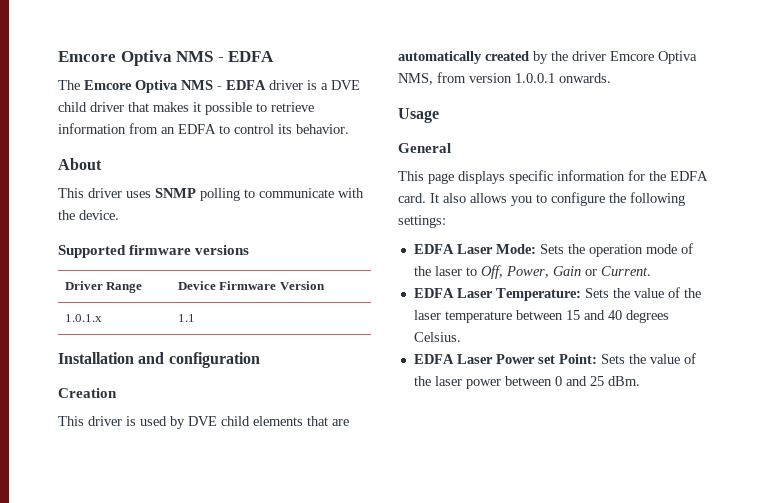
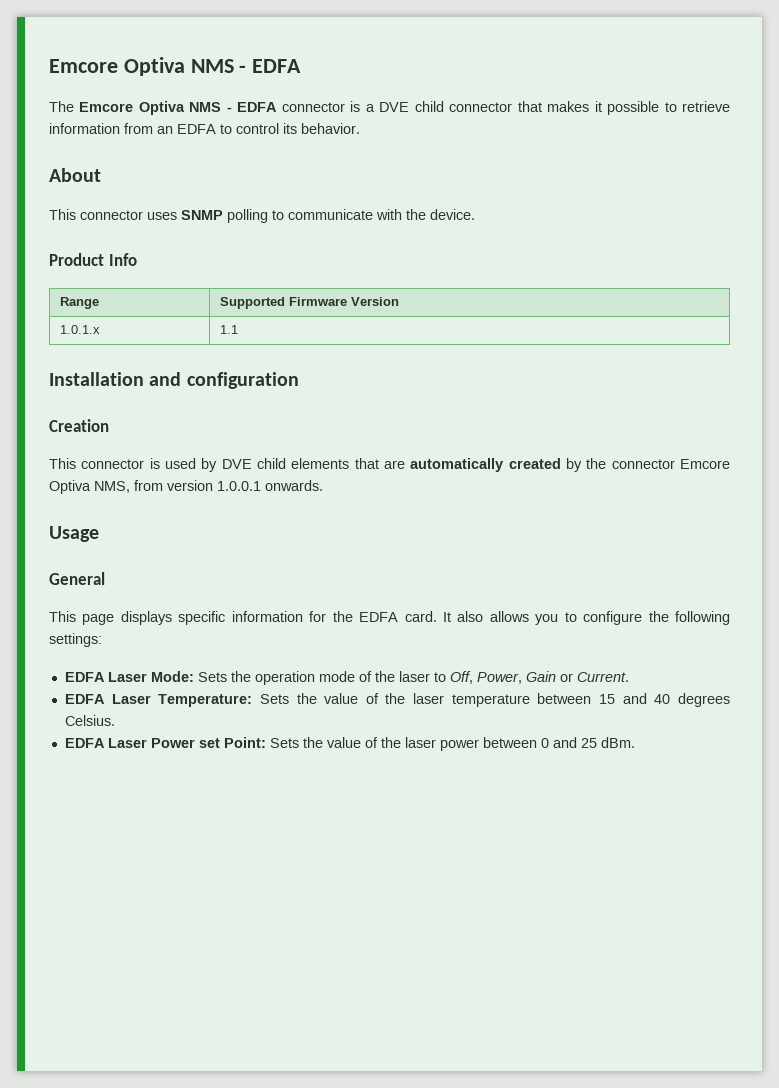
[269,80,303,90] driver -> [281,102,345,112] connector
[90,102,124,112] driver -> [449,102,513,112] connector
[88,188,122,198] driver -> [80,210,143,220] connector
[58,245,250,258] [64,281,103,290] Supported firmware versions // Driver -> [49,253,137,266] Product Info //
[177,281,216,290] Device -> [219,297,285,309] Supported
[88,416,122,426] driver -> [81,459,145,469] connector
[572,51,606,61] driver -> [611,459,675,469] connector

